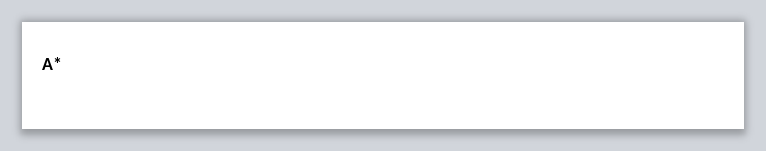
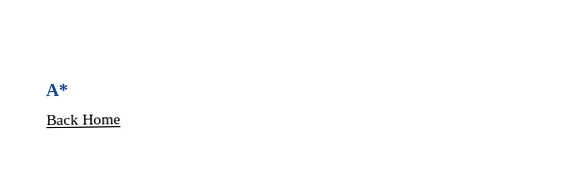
(62, 63) none -> [46,114,122,126] // Back Home

